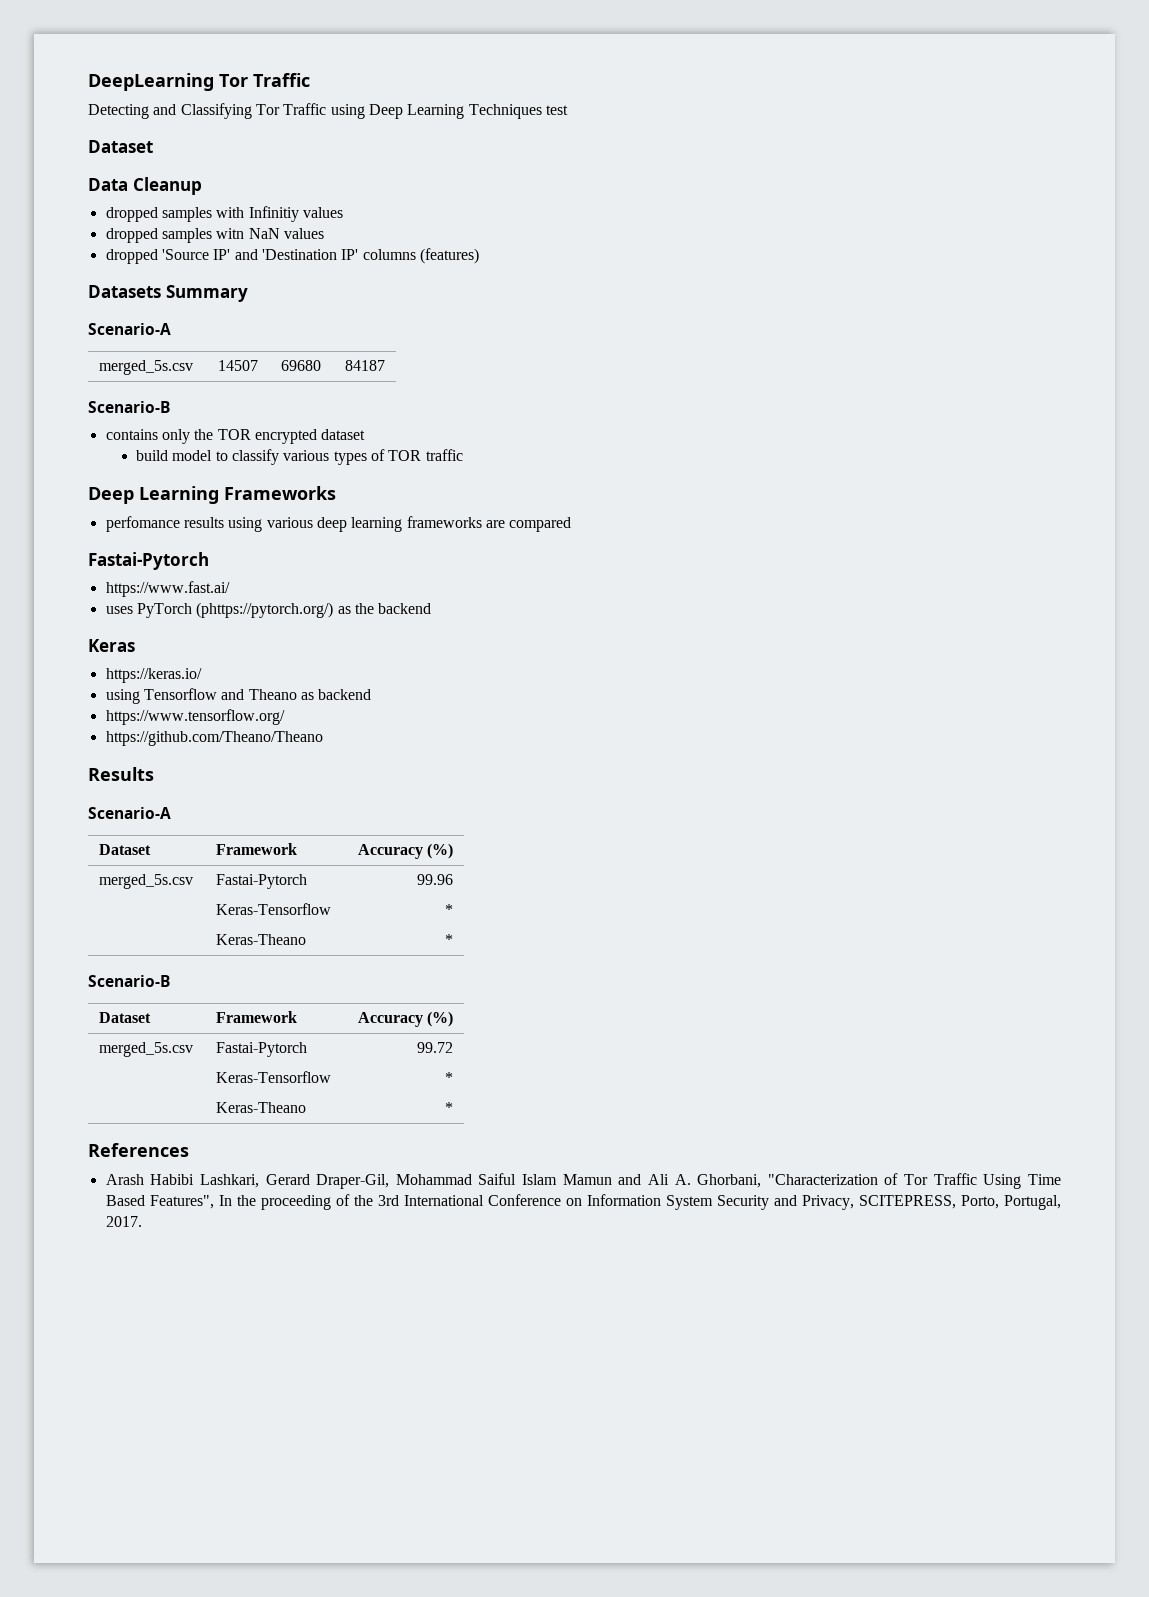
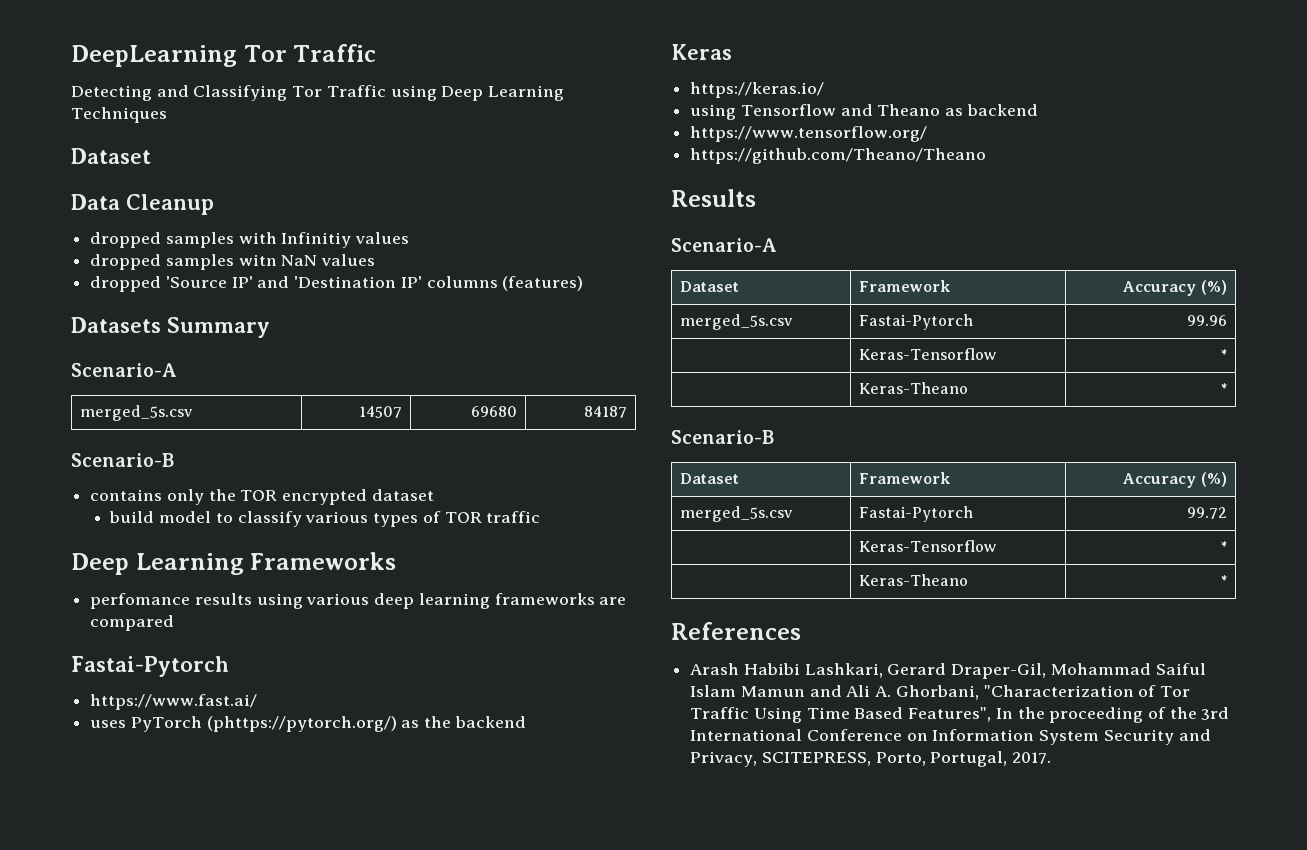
[545,105,568,115] test -> (167, 115) none

